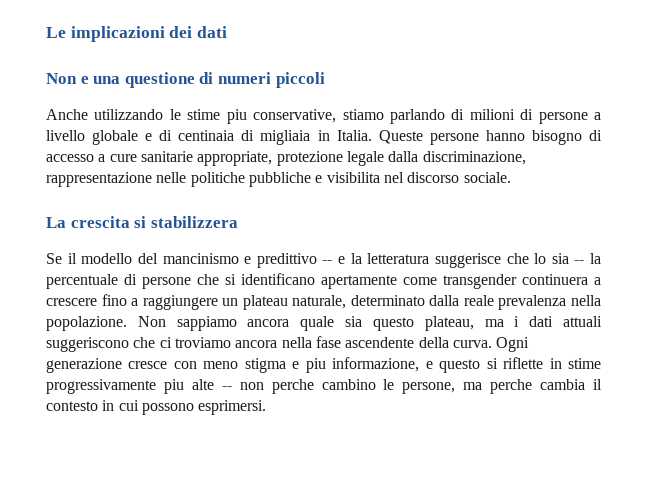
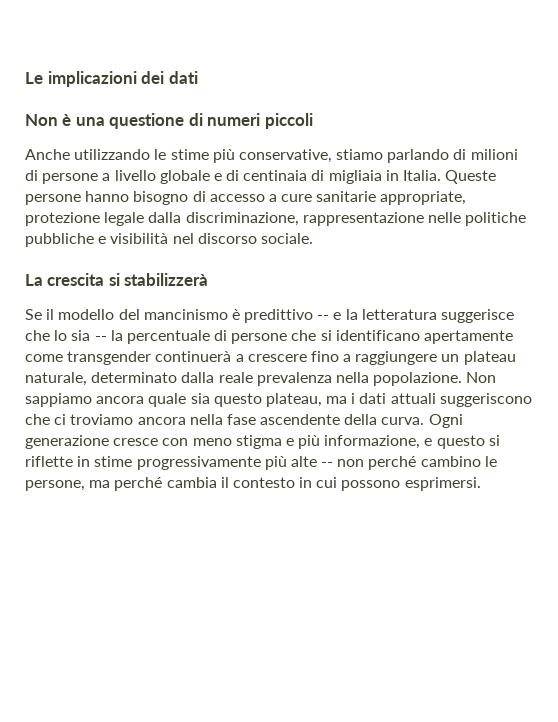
[80,76,89,84] e -> [62,114,72,126] è
[226,109,247,124] piu -> [212,149,235,163] più
[326,172,380,183] visibilita -> [110,233,169,244] visibilità
[150,216,238,228] stabilizzera -> [124,273,209,286] stabilizzerà
[244,256,252,264] e -> [231,309,240,320] è
[522,274,588,285] continuera -> [155,351,232,362] continuerà
[305,358,326,373] piu -> [298,435,321,449] più
[163,379,184,394] piu -> [264,456,287,470] più
[271,379,314,394] perche -> [368,456,417,470] perché
[490,379,533,394] perche -> [114,477,163,491] perché

